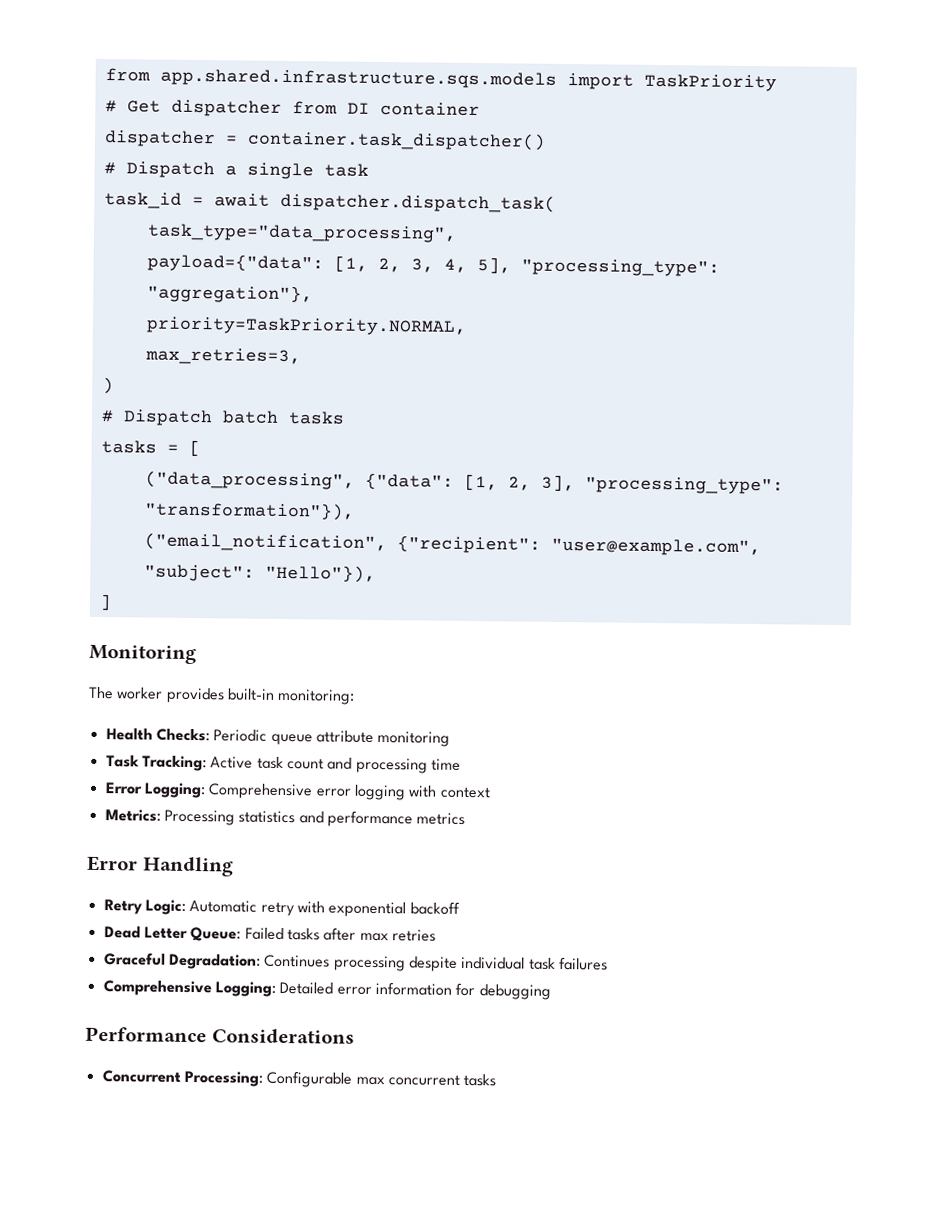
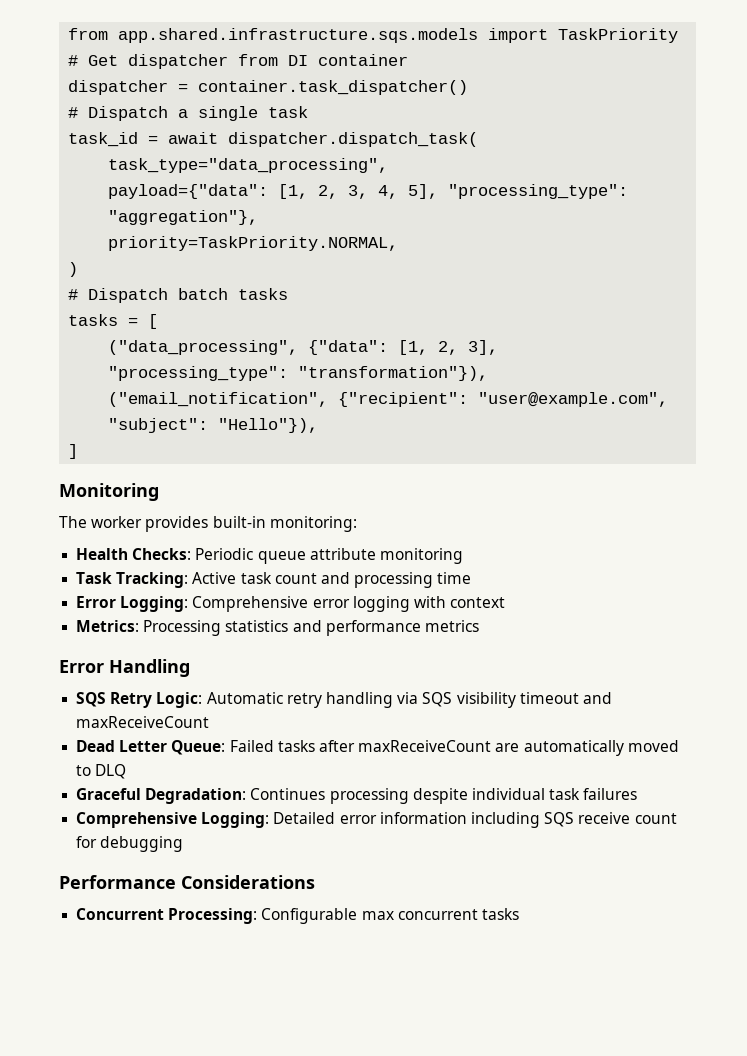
[144,347,301,366] // max_retries=3, -> (399, 243) none
(234, 866) none -> [76,692,107,707] SQS
[296,901,460,918] with exponential backoff -> [325,692,612,708] [76,716,210,728] handling via SQS visibility timeout and maxReceiveCount
[359,929,436,942] max retries -> [358,740,679,756] [76,764,127,779] maxReceiveCount are automatically moved to DLQ
(452, 988) none -> [470,812,677,828] including SQS receive count

